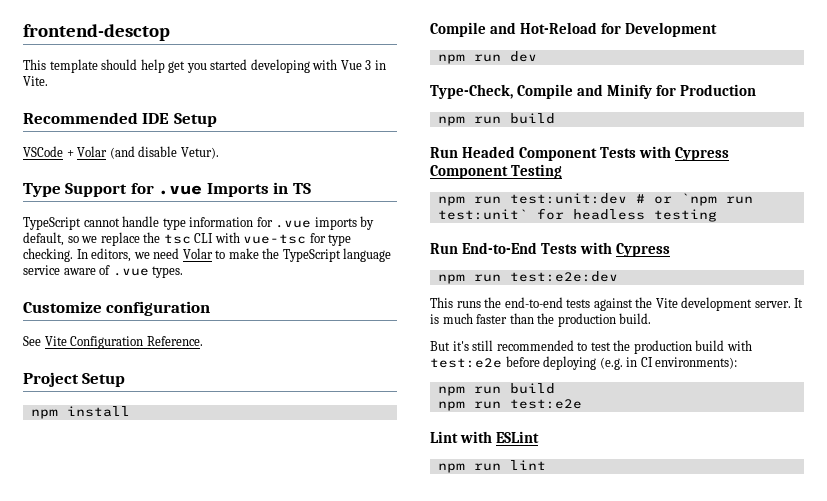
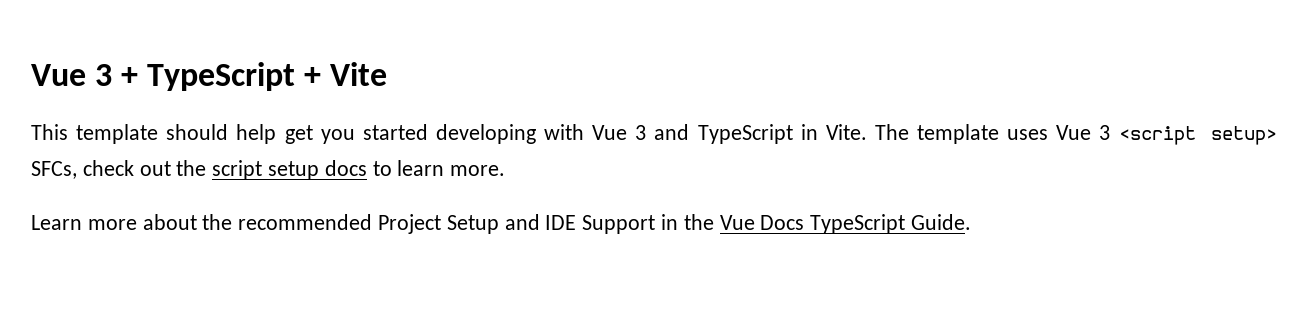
[23,24,170,41] frontend-desctop -> [31,62,388,91] Vue 3 + TypeScript + Vite
(372, 65) none -> [654,124,793,144] and TypeScript
[23,112,217,127] [23,146,219,159] [23,182,311,197] [23,216,375,230] [23,232,352,246] [23,248,392,262] [23,265,184,278] [23,301,211,316] [23,336,203,349] [23,372,126,387] [30,406,130,419] [430,22,717,37] [437,51,537,64] [430,84,756,99] [437,113,555,126] [430,146,729,161] [430,164,562,179] [437,193,753,206] [437,208,717,222] [430,242,670,257] [437,271,618,284] [430,297,804,311] [430,313,652,327] [430,340,752,354] [430,356,738,370] [437,383,555,396] [437,399,582,411] [430,431,539,443] [437,460,546,473] // Recommended IDE Setup // VSCode + Volar (and disable Vetur). // Type Support for .vue Imports in TS // TypeScript cannot handle type information for .vue imports by default, so we replace the tsc CLI with vue-tsc for type checking. In editors, we need Volar to make the TypeScript language service aware of .vue types. // Customize configuration // See Vite Configuration Reference. // Project Setup // npm install // Compile and Hot-Reload for Development // npm run dev // Type-Check, Compile and Minify for Production // npm run build // Run Headed Component Tests with Cypress Component Testing // npm run test:unit:dev # or `npm run test:unit` for headless testing // Run End-to-End Tests with Cypress // npm run test:e2e:dev // This runs the end-to-end tests against the Vite development server. It is much faster than the production build. // But it's still recommended to test the production build with test:e2e before deploying (e.g. in CI environments): // npm run build // npm run test:e2e // Lint with ESLint // npm run lint -> [874,124,1277,145] [31,160,506,180] [31,214,972,234] The template uses Vue 3 <script setup> SFCs, check out the script setup docs to learn more. // Learn more about the recommended Project Setup and IDE Support in the Vue Docs TypeScript Guide.

